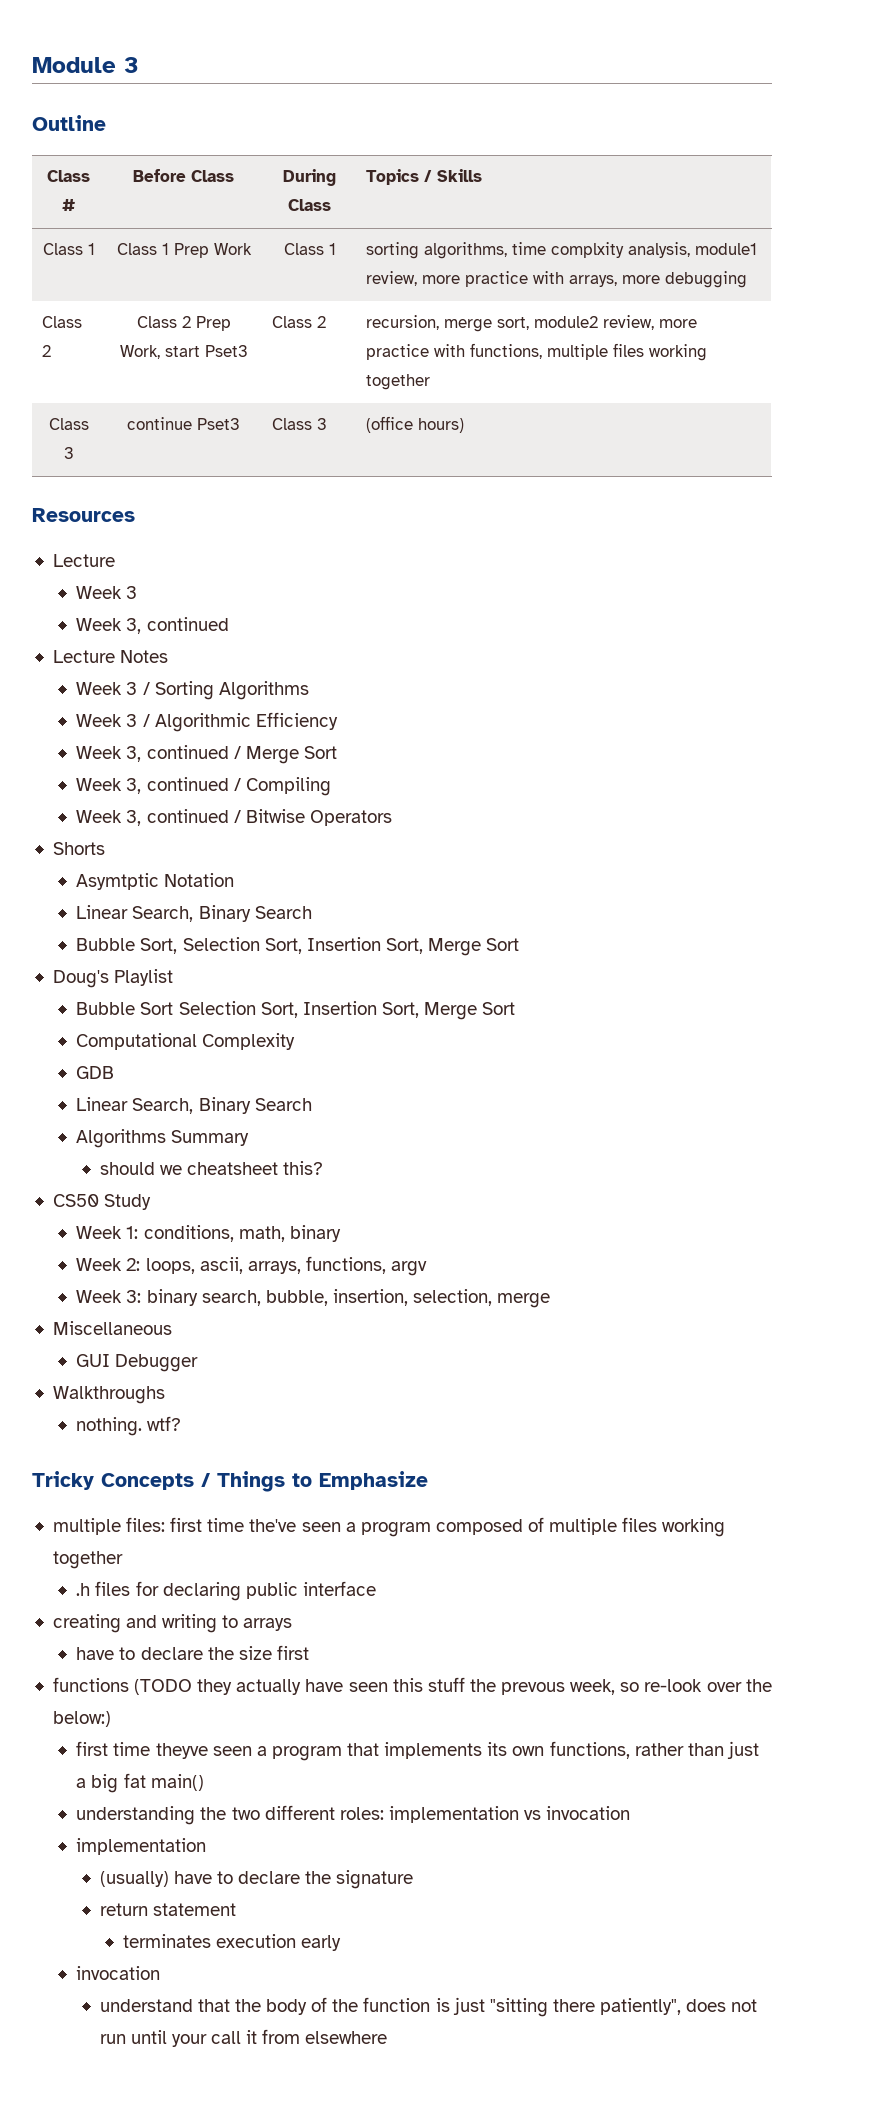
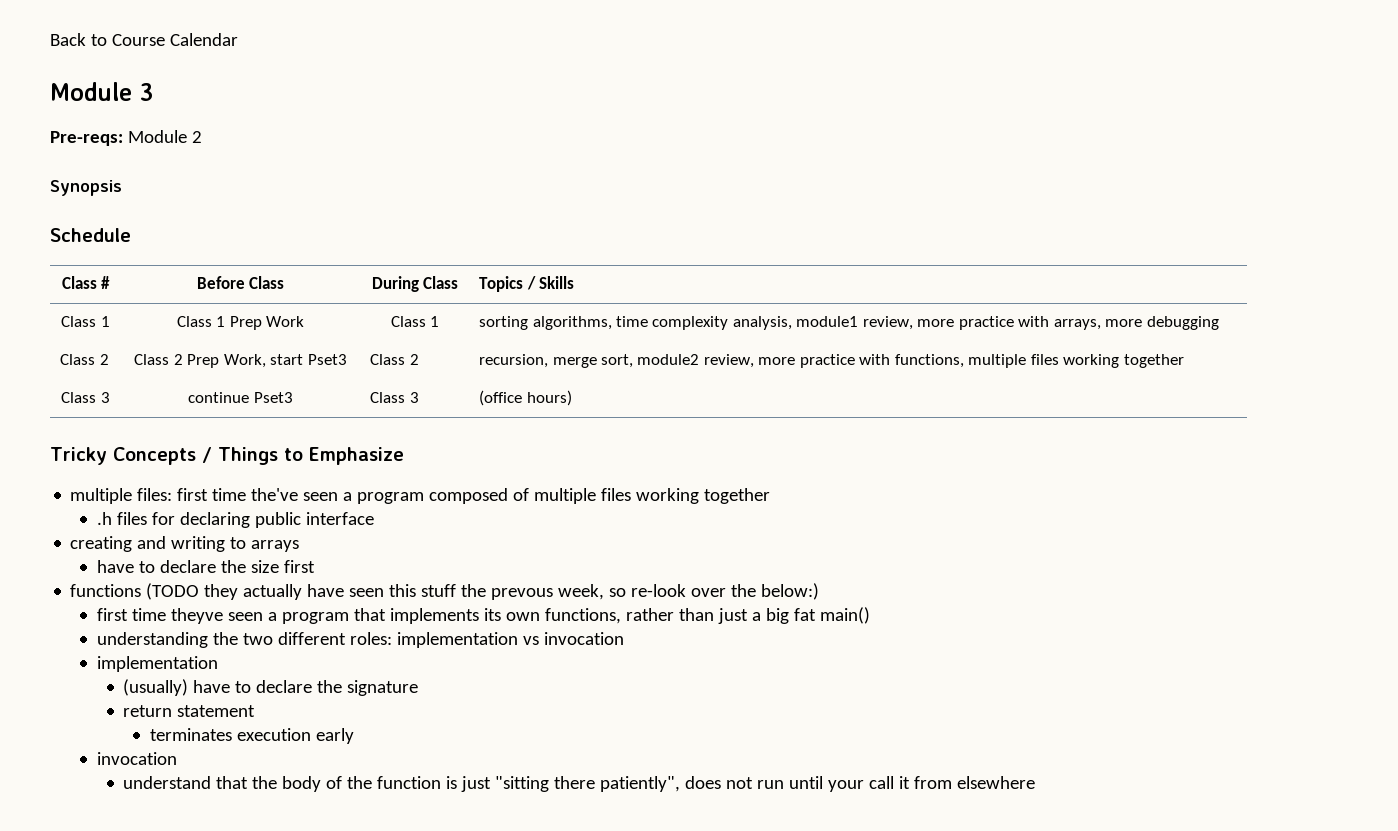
[32,57,139,73] [32,115,106,131] Module 3 // Outline -> [50,33,238,46] [50,82,153,101] [50,130,202,146] [50,180,122,196] [50,228,131,242] Back to Course Calendar // Module 3 // Pre-reqs: Module 2 // Synopsis // Schedule
[551,242,625,258] complxity -> [652,316,729,330] complexity
[32,508,135,522] [52,554,115,567] [76,586,138,599] [76,617,229,634] [52,650,169,663] [76,681,309,700] [76,712,338,732] [76,745,337,764] [76,777,331,796] [76,809,392,826] [52,842,105,855] [76,873,235,890] [76,905,312,922] [76,937,520,956] [52,969,174,988] [76,1001,516,1020] [76,1033,296,1050] [76,1066,115,1079] [76,1097,312,1114] [76,1129,250,1148] [99,1161,324,1175] [52,1194,152,1210] [76,1225,341,1242] [76,1256,428,1276] [76,1289,551,1308] [52,1321,172,1335] [76,1354,199,1372] [52,1386,165,1404] [76,1416,182,1436] // Resources // Lecture // Week 3 // Week 3, continued // Lecture Notes // Week 3 / Sorting Algorithms // Week 3 / Algorithmic Efficiency // Week 3, continued / Merge Sort // Week 3, continued / Compiling // Week 3, continued / Bitwise Operators // Shorts // Asymtptic Notation // Linear Search, Binary Search // Bubble Sort, Selection Sort, Insertion Sort, Merge Sort // Doug's Playlist // Bubble Sort Selection Sort, Insertion Sort, Merge Sort // Computational Complexity // GDB // Linear Search, Binary Search // Algorithms Summary // should we cheatsheet this? // CS50 Study // Week 1: conditions, math, binary // Week 2: loops, ascii, arrays, functions, argv // Week 3: binary search, bubble, insertion, selection, merge // Miscellaneous // GUI Debugger // Walkthroughs // nothing. wtf? -> (572, 398) none

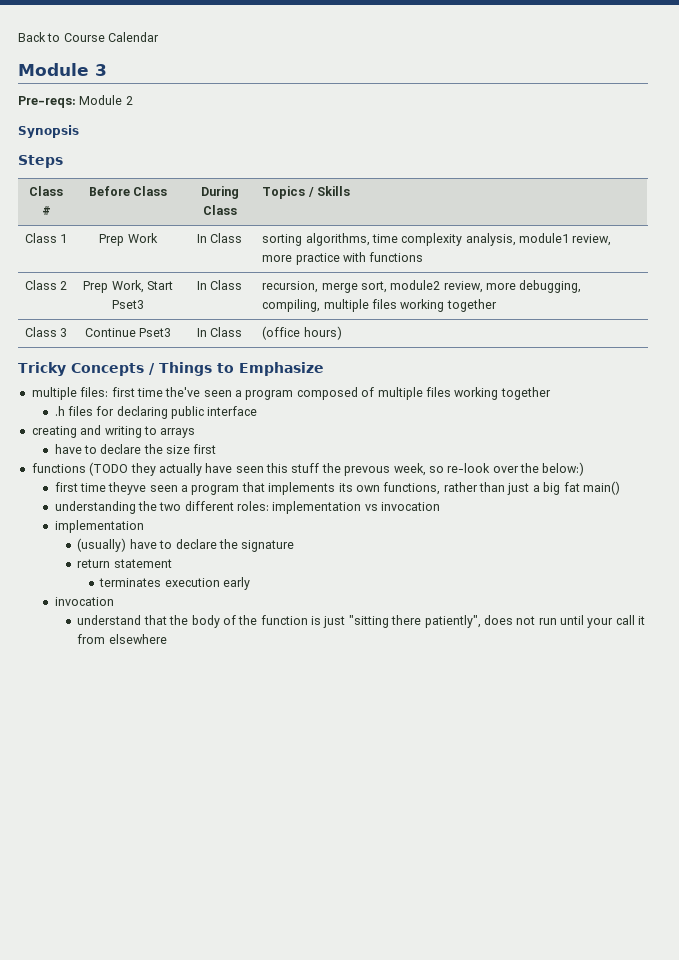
[50,228,131,242] Schedule -> [18,155,63,168] Steps
[176,316,226,327] Class 1 -> (68, 238) none
[390,316,440,327] Class 1 -> [196,233,243,243] In Class
[1053,316,1219,330] [60,354,109,365] [134,354,183,365] arrays, more debugging // Class 2 | Class 2 -> [369,252,424,262] [24,280,68,290] functions // Class 2 |
[270,354,347,365] [370,354,419,365] start Pset3 | Class 2 -> [146,281,173,290] [111,300,144,309] [196,280,243,290] Start Pset3 | In Class
[799,354,964,368] practice with functions, -> [519,280,582,293] [262,299,321,312] debugging, compiling,
[188,392,293,403] [370,392,419,403] continue Pset3 | Class 3 -> [84,328,172,337] [196,327,243,337] Continue Pset3 | In Class

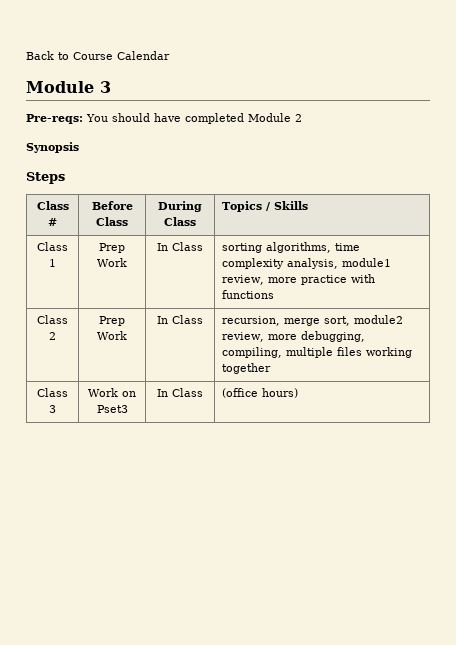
(76, 102) none -> [86,113,244,124] You should have completed
[111,280,173,293] [111,300,144,309] Work, Start Pset3 -> [97,331,127,340] Work
[84,328,136,337] Continue -> [88,388,136,397] Work on
[18,362,324,376] [31,387,551,400] [54,406,258,419] [31,425,196,438] [54,444,217,454] [31,462,585,476] [54,481,620,495] [54,501,441,514] [54,520,144,533] [77,538,295,552] [77,559,172,568] [99,577,250,590] [54,597,114,606] [77,615,646,628] [77,634,167,644] // Tricky Concepts / Things to Emphasize // multiple files: first time the've seen a program composed of multiple files working together // .h files for declaring public interface // creating and writing to arrays // have to declare the size first // functions (TODO they actually have seen this stuff the prevous week, so re-look over the below:) // first time theyve seen a program that implements its own functions, rather than just a big fat main() // understanding the two different roles: implementation vs invocation // implementation // (usually) have to declare the signature // return statement // terminates execution early // invocation // understand that the body of the function is just "sitting there patiently", does not run until your call it from elsewhere -> (299, 393) none

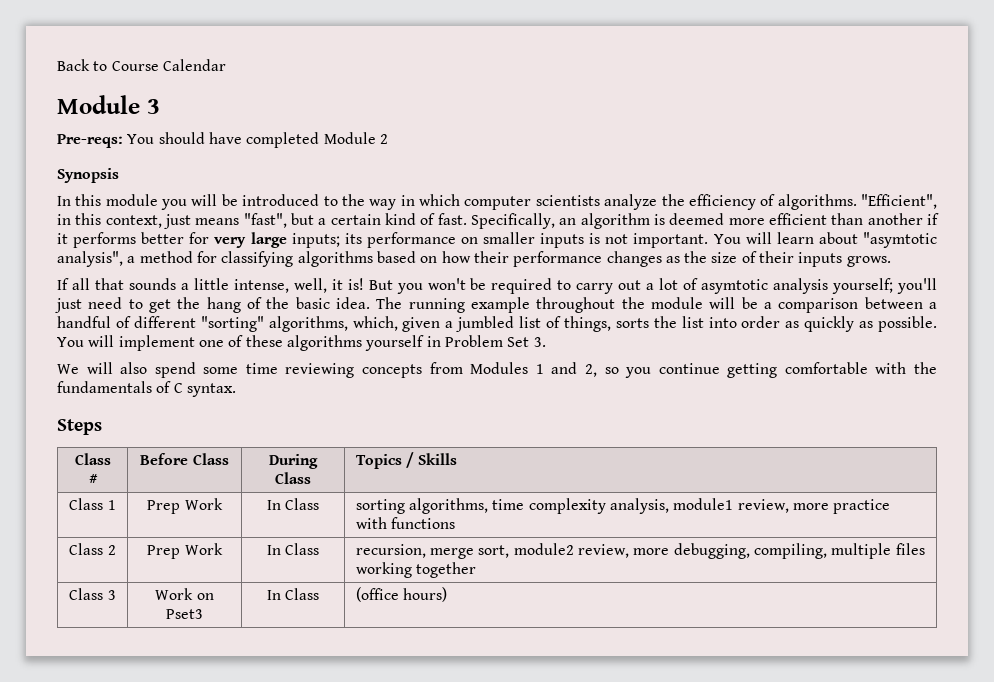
(79, 147) none -> [57,194,937,210] [57,213,940,229] [57,232,938,248] [57,251,891,267] [57,278,938,294] [55,297,938,313] [57,316,937,332] [57,335,546,351] [57,362,937,378] [57,381,236,397] // In this module you will be introduced to the way in which computer scientists analyze the efficiency of algorithms. "Efficient", in this context, just means "fast", but a certain kind of fast. Specifically, an algorithm is deemed more efficient than another if it performs better for very large inputs; its performance on smaller inputs is not important. You will learn about "asymtotic analysis", a method for classifying algorithms based on how their performance changes as the size of their inputs grows. // If all that sounds a little intense, well, it is! But you won't be required to carry out a lot of asymtotic analysis yourself; you'll just need to get the hang of the basic idea. The running example throughout the module will be a comparison between a handful of different "sorting" algorithms, which, given a jumbled list of things, sorts the list into order as quickly as possible. You will implement one of these algorithms yourself in Problem Set 3. // We will also spend some time reviewing concepts from Modules 1 and 2, so you continue getting comfortable with the fundamentals of C syntax.

